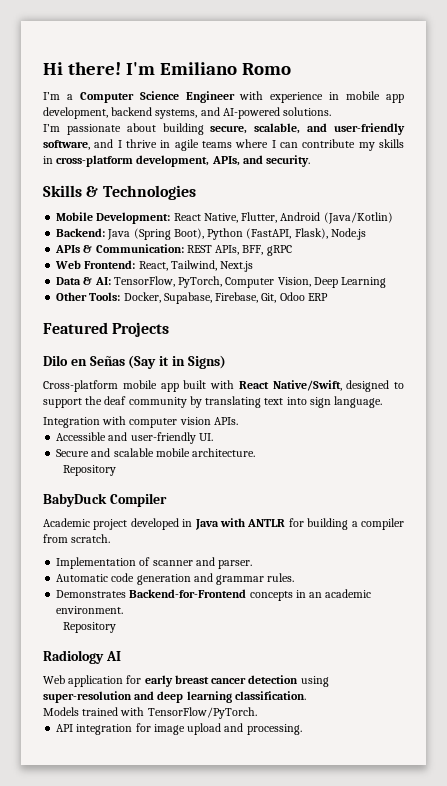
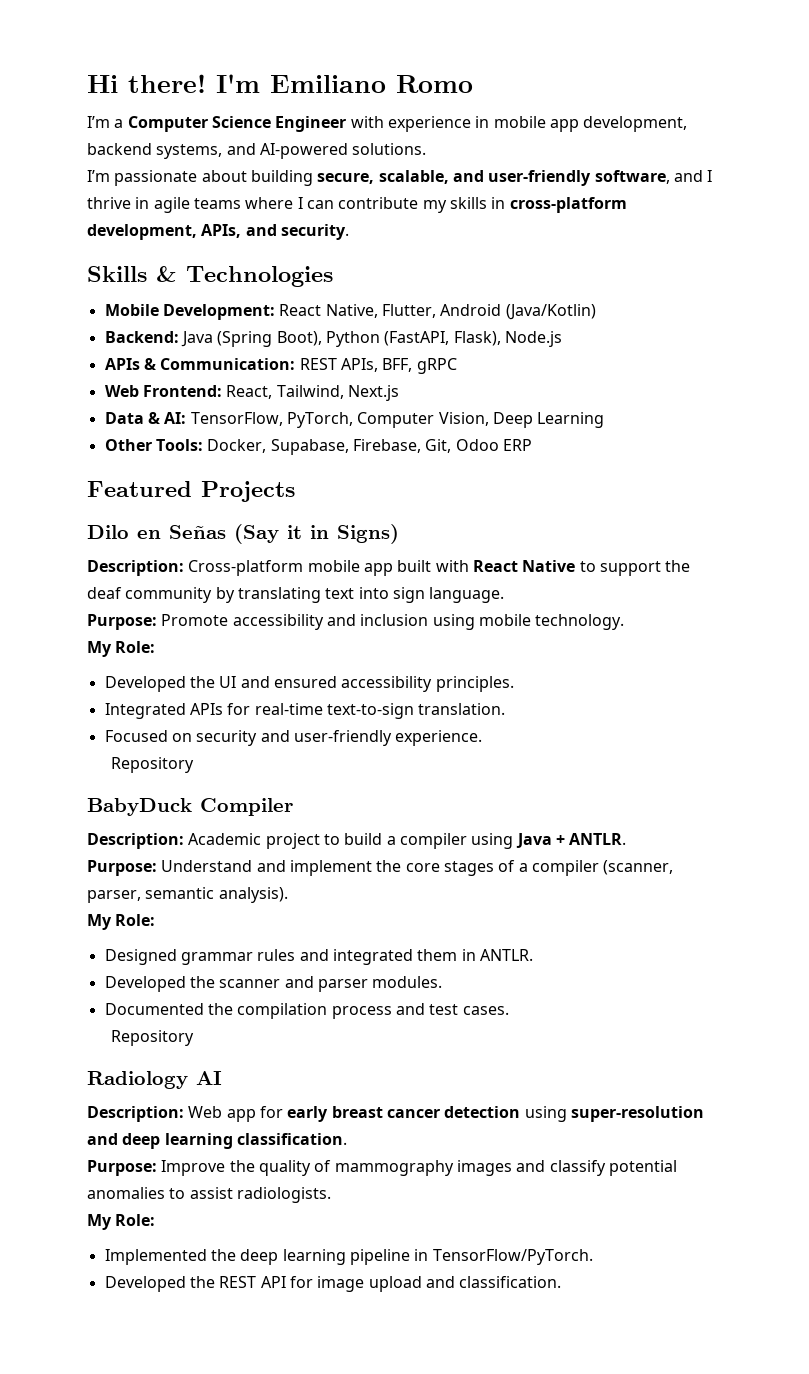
(226, 362) none -> [87,560,184,576] Description:
[272,380,390,392] Native/Swift, designed -> [522,560,576,572] Native
[43,416,238,428] [56,432,213,444] [56,448,256,457] Integration with computer vision APIs. // Accessible and user-friendly UI. // Secure and scalable mobile architecture. -> [87,614,625,630] [87,641,156,657] [104,676,514,692] [104,703,506,719] [104,730,483,746] Purpose: Promote accessibility and inclusion using mobile technology. // My Role: // Developed the UI and ensured accessibility principles. // Integrated APIs for real-time text-to-sign translation. // Focused on security and user-friendly experience.
(167, 500) none -> [87,833,184,849] Description:
[130,518,404,530] [43,534,111,543] [56,557,253,569] [56,573,295,585] [56,589,372,601] [56,606,124,614] developed in Java with ANTLR for building a compiler from scratch. // Implementation of scanner and parser. // Automatic code generation and grammar rules. // Demonstrates Backend-for-Frontend concepts in an academic environment. -> [323,833,627,849] [87,860,674,876] [87,887,288,903] [87,914,156,930] [104,949,533,965] [104,976,443,992] [104,1003,509,1019] to build a compiler using Java + ANTLR. // Purpose: Understand and implement the core stages of a compiler (scanner, parser, semantic analysis). // My Role: // Designed grammar rules and integrated them in ANTLR. // Developed the scanner and parser modules. // Documented the compilation process and test cases.
[43,675,124,687] Web application -> [87,1106,256,1122] Description: Web app
[43,707,257,719] [56,724,133,735] Models trained with TensorFlow/PyTorch. // API integration -> [87,1160,677,1176] [87,1187,331,1203] [87,1214,156,1230] [104,1249,593,1265] [104,1276,286,1292] Purpose: Improve the quality of mammography images and classify potential anomalies to assist radiologists. // My Role: // Implemented the deep learning pipeline in TensorFlow/PyTorch. // Developed the REST API
[246,724,302,735] processing. -> [459,1276,562,1288] classification.

